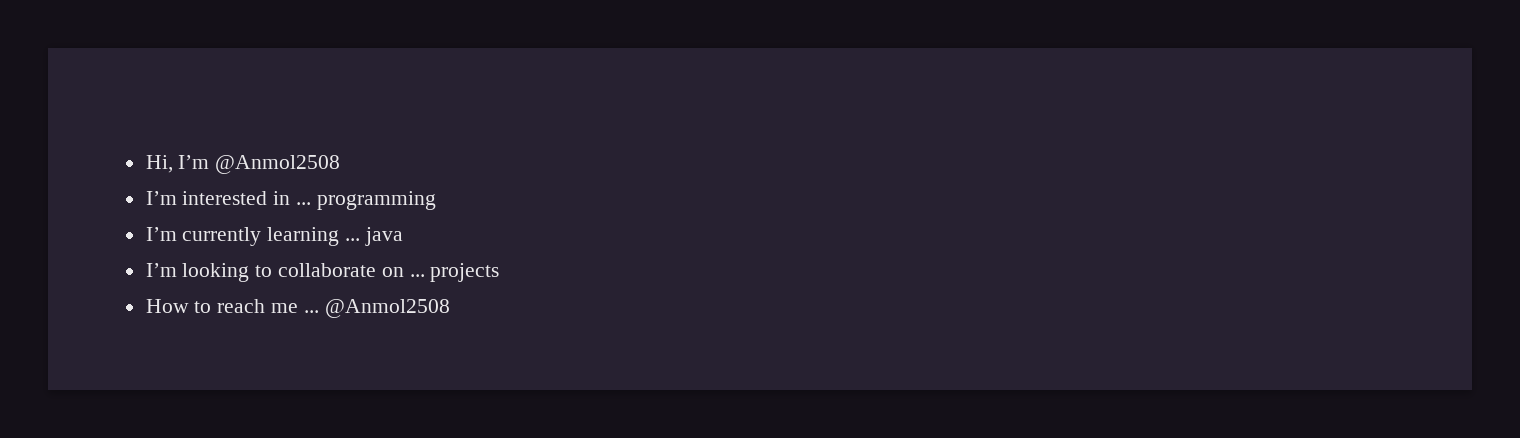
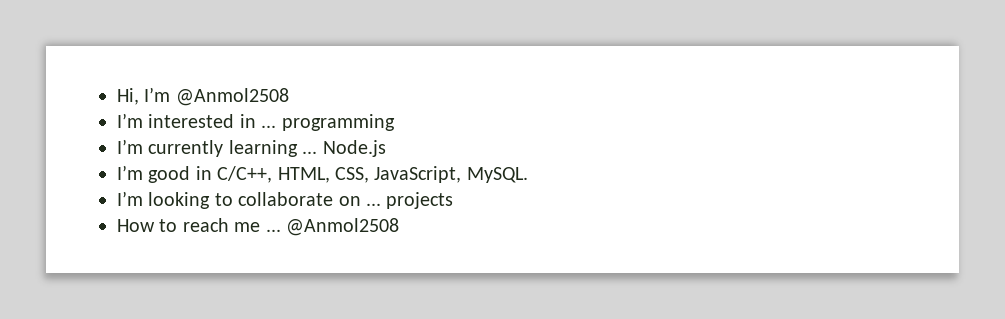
[364,227,403,246] java -> [322,140,386,157] [117,165,528,183] Node.js // I’m good in C/C++, HTML, CSS, JavaScript, MySQL.

